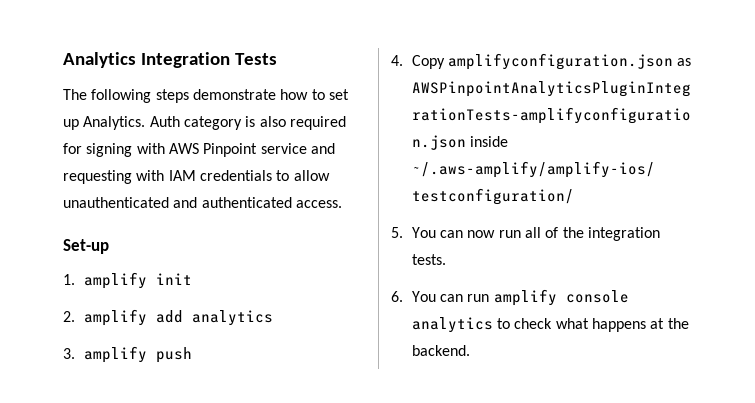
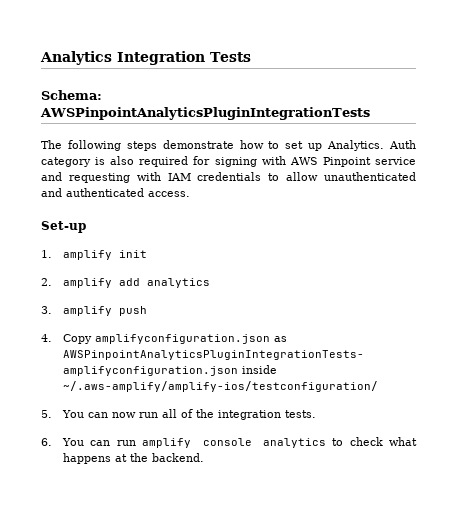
(277, 59) none -> [41,90,102,100] [40,107,370,120] // Schema: AWSPinpointAnalyticsPluginIntegrationTests

